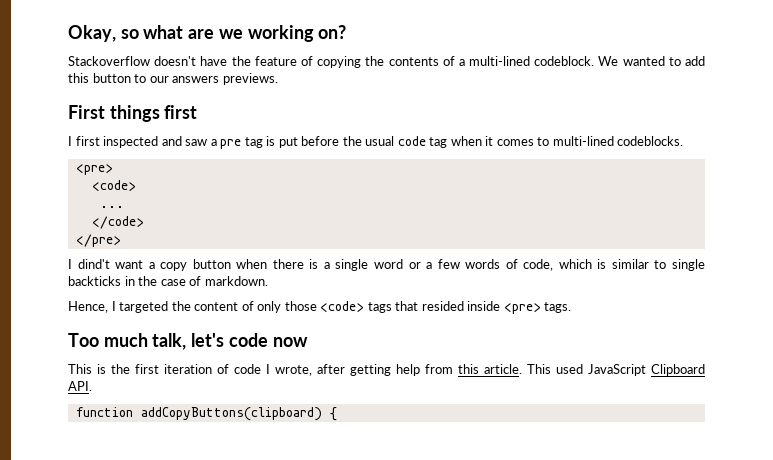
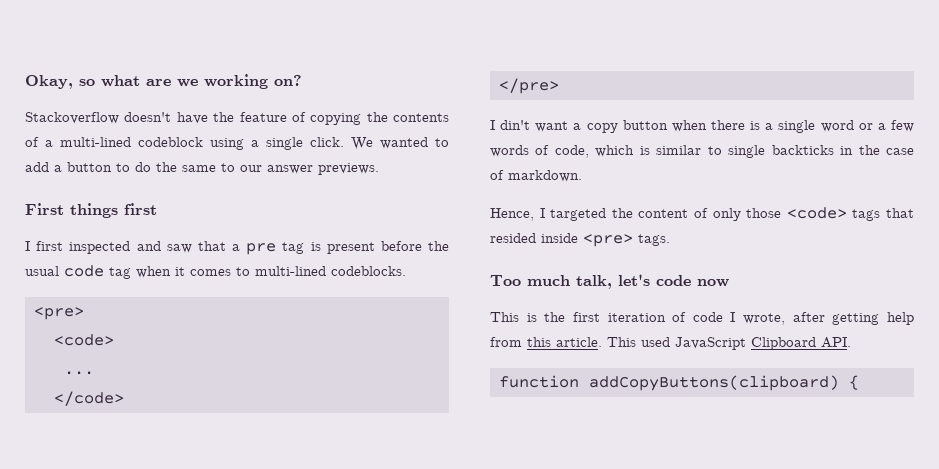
[534,56,595,66] codeblock. -> [138,137,344,150] codeblock using a single click.
[68,73,89,83] this -> [54,165,62,172] a
[149,76,220,83] our answers -> [135,162,313,174] do the same to our answer
(208, 142) none -> [197,241,226,251] that
[278,137,298,148] put -> [326,242,375,254] present
[77,259,110,269] dind't -> [500,120,531,130] din't

